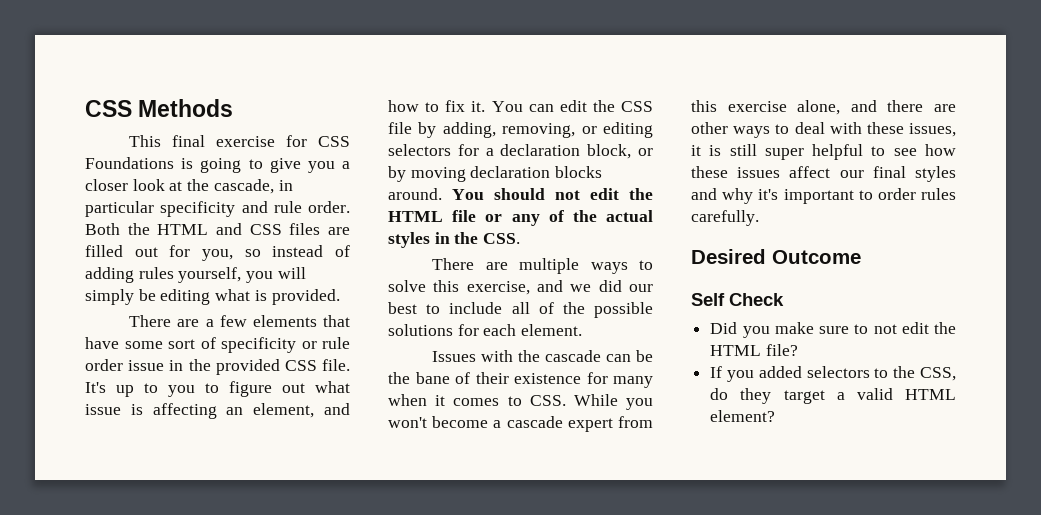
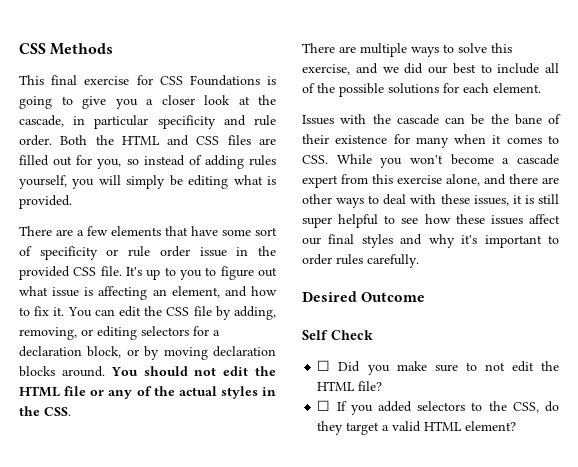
(784, 299) none -> [317,360,331,371] ☐
(798, 350) none -> [317,400,331,411] ☐

